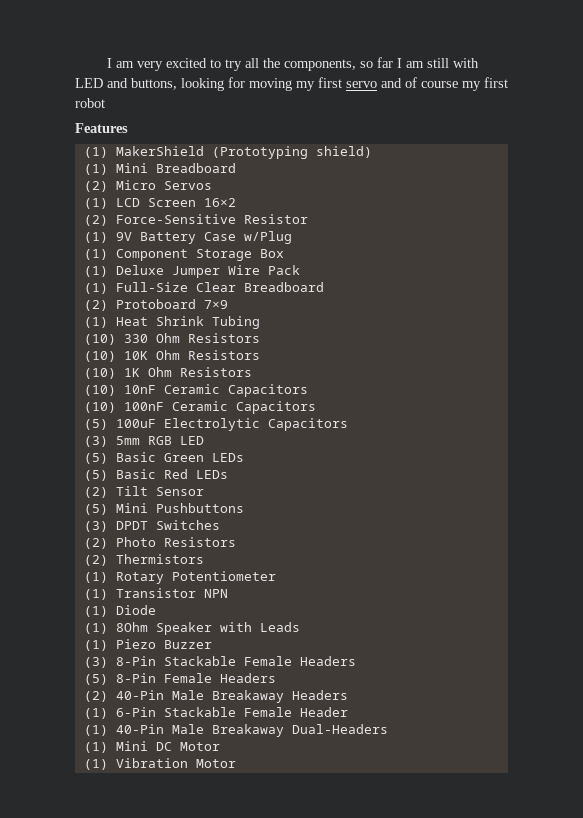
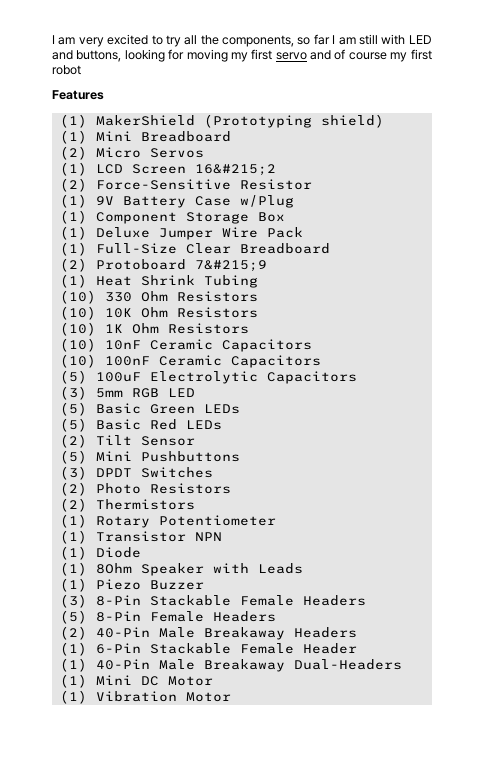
[203,198,236,207] 16×2 -> [194,164,276,176] 16&#215;2
[203,300,228,309] 7×9 -> [194,260,267,272] 7&#215;9

